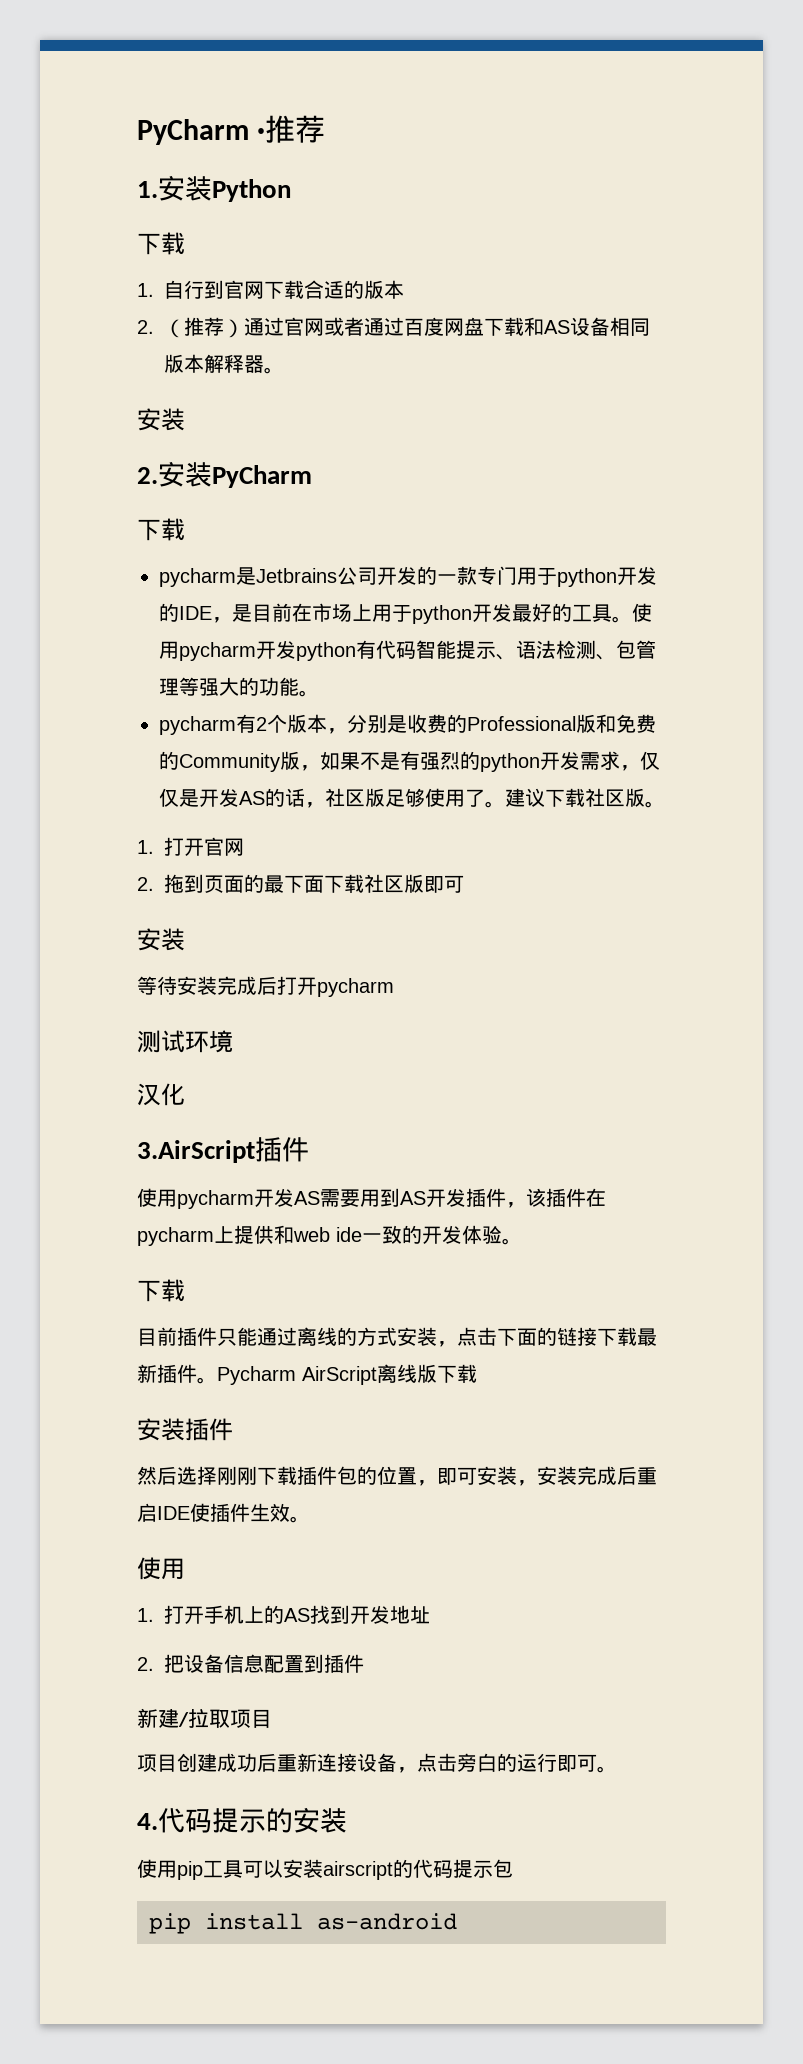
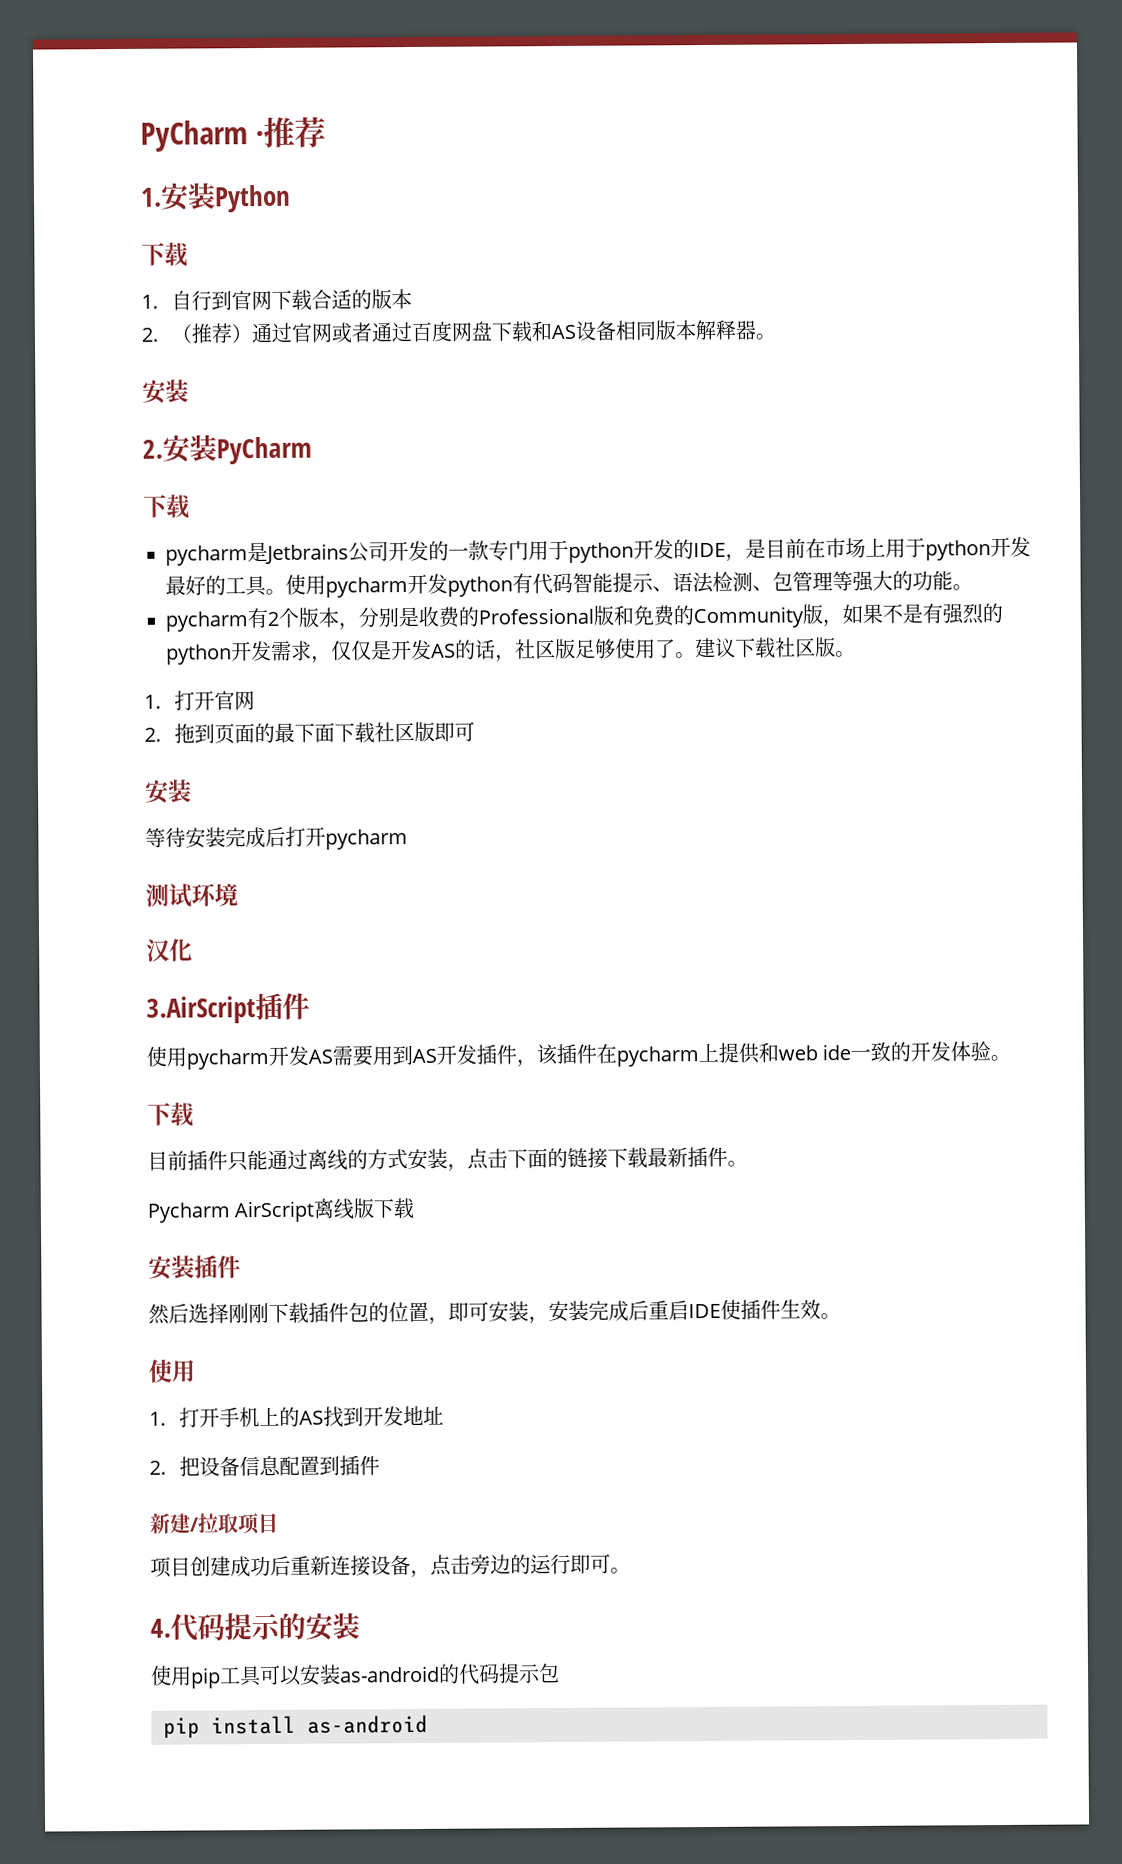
(217, 1380) none -> (748, 1163) //
[477,1753,497,1772] 白 -> [490,1554,511,1575] 边
[323,1861,393,1880] airscript -> [339,1665,440,1683] as-android

